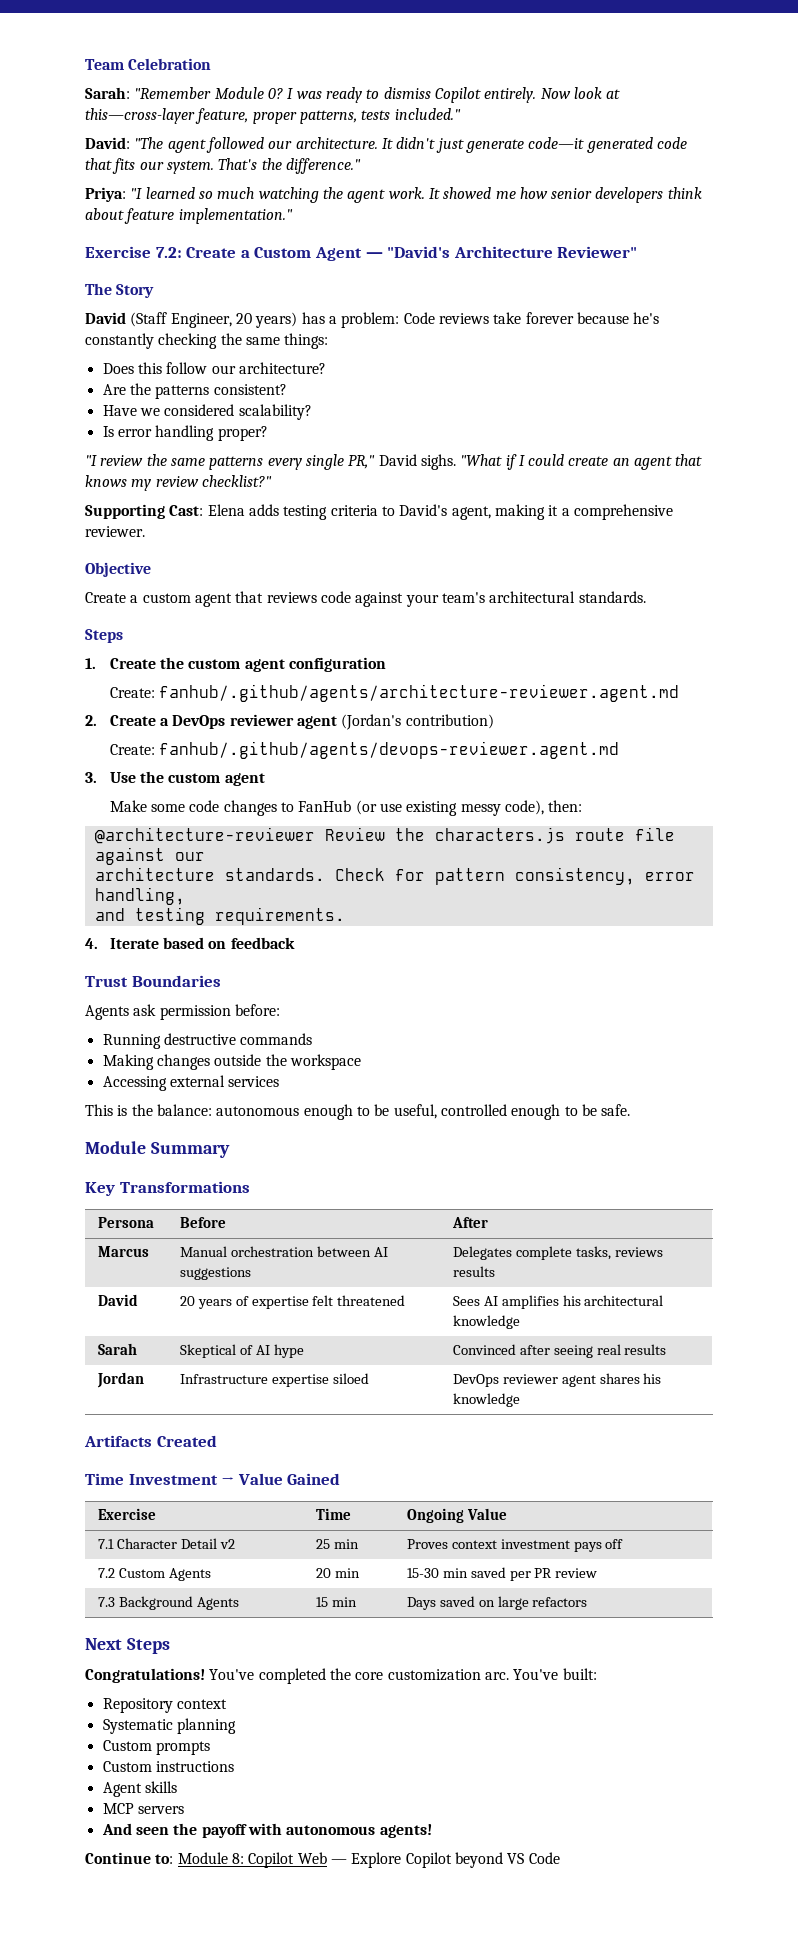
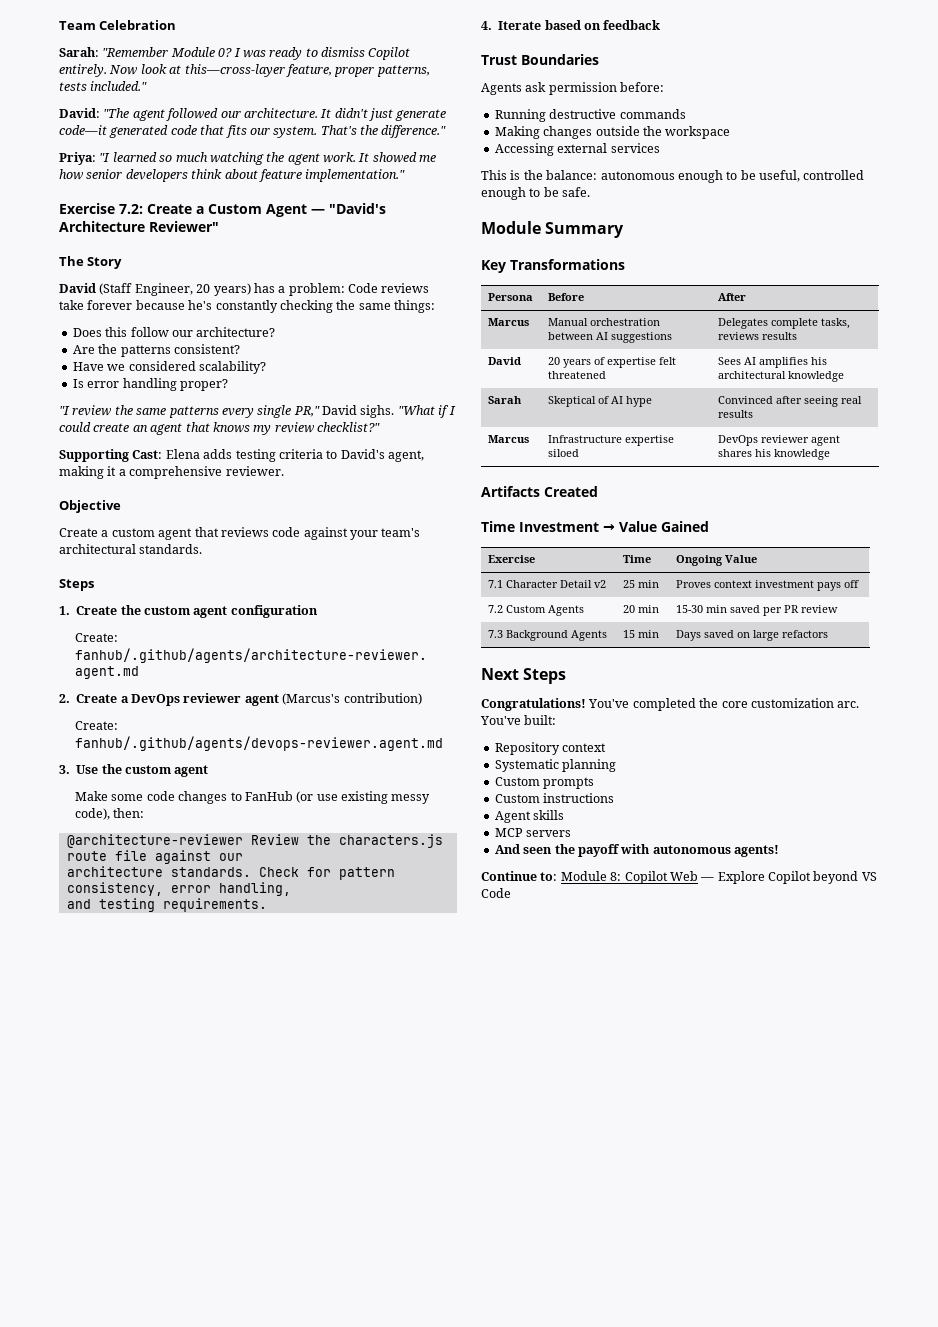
[341,714,402,730] (Jordan's -> [282,693,341,705] (Marcus's
[96,1372,144,1388] Jordan -> [488,435,530,443] Marcus

